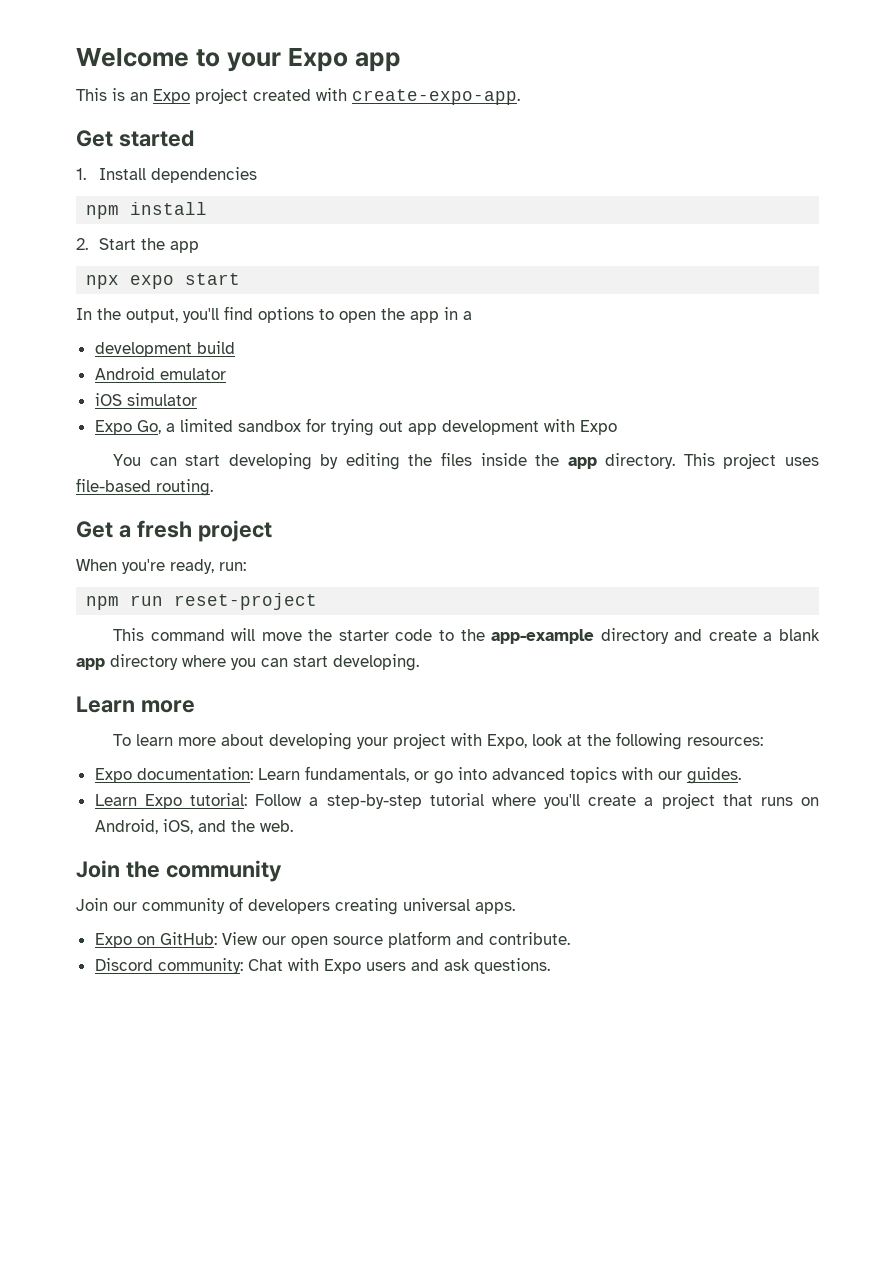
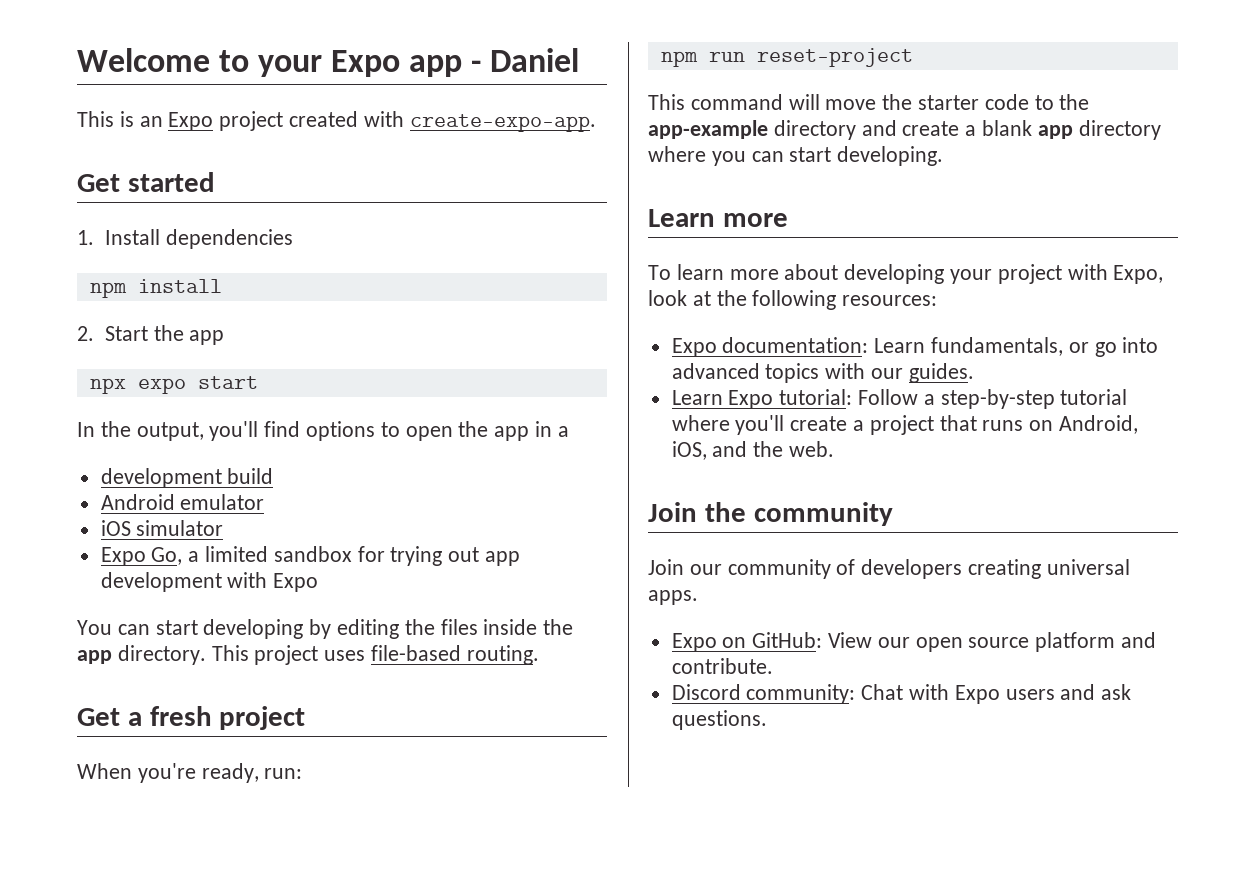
(401, 62) none -> [471,48,580,72] - Daniel

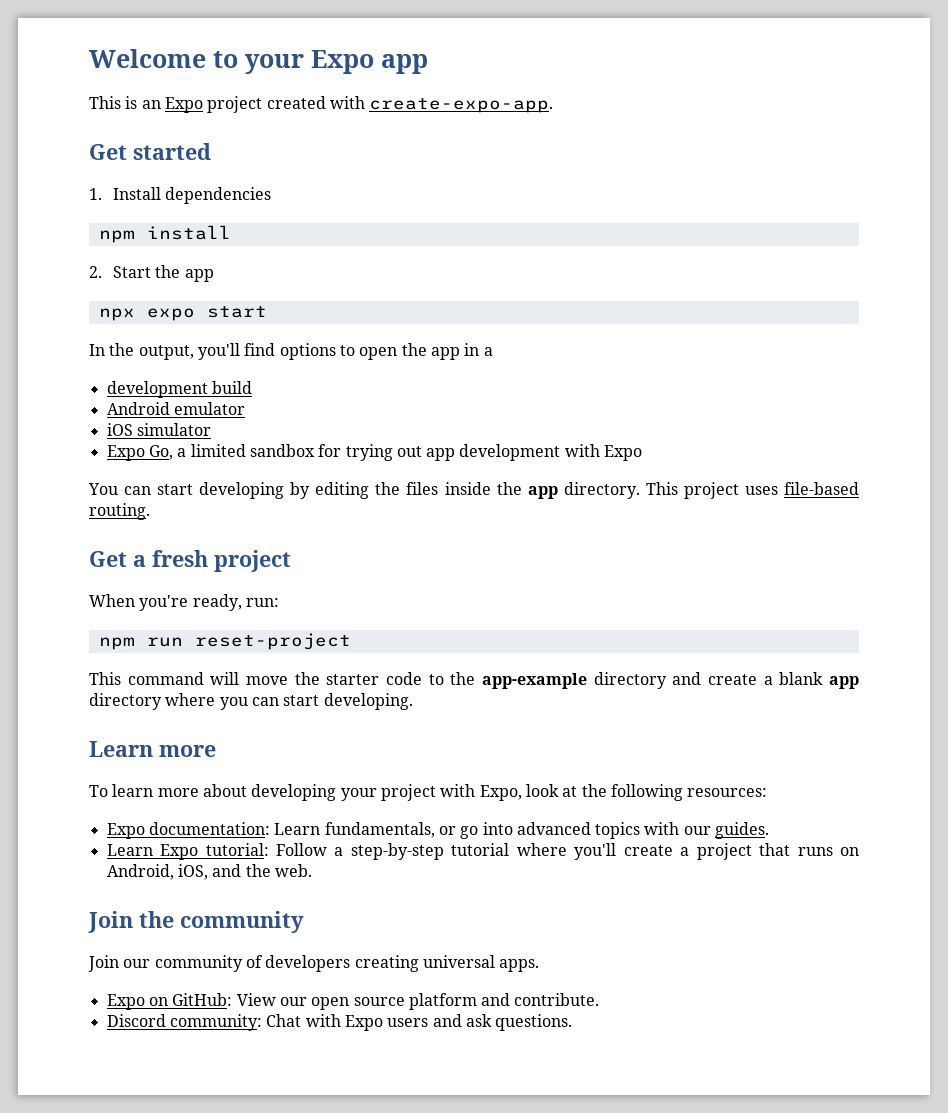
[471,48,580,72] - Daniel -> (428, 64) none

